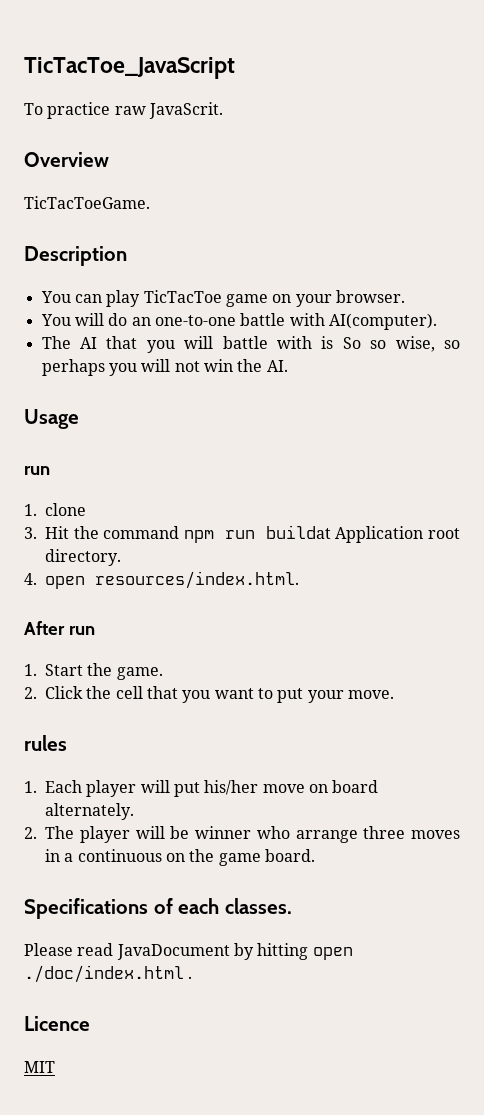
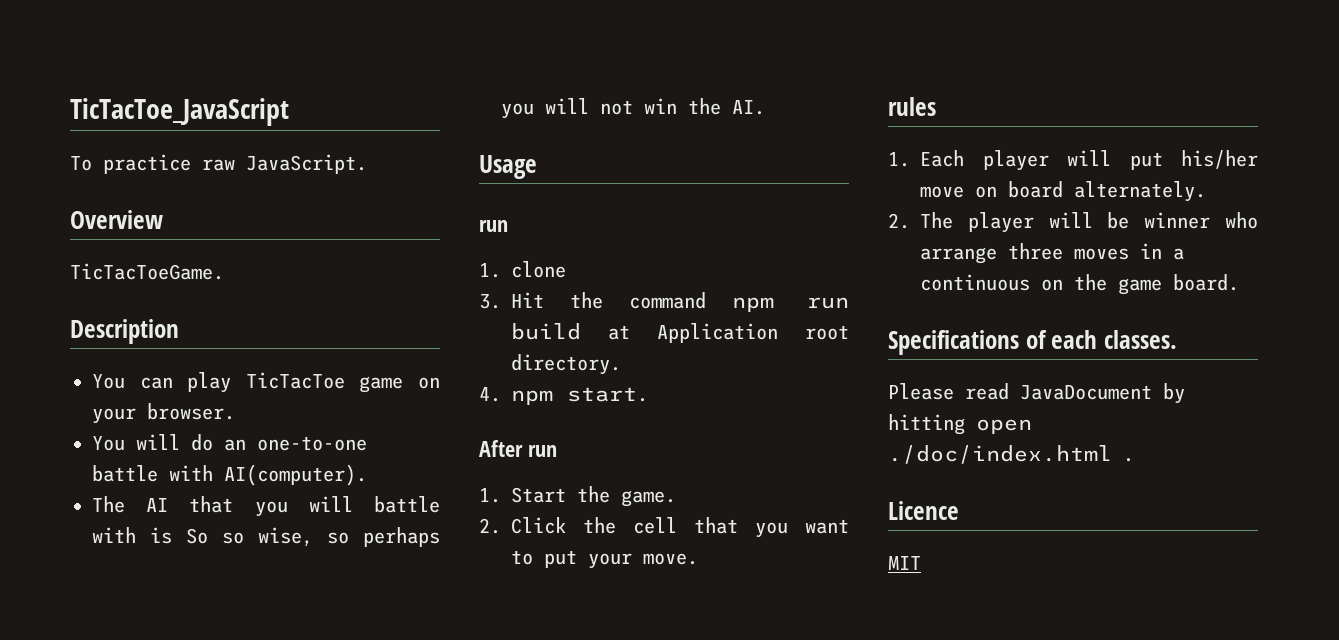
[148,102,223,119] JavaScrit. -> [246,154,367,174] JavaScript.
[265,525,331,539] buildat -> [511,323,630,340] build at
[45,571,299,589] open resources/index.html. -> [511,387,648,405] npm start.

